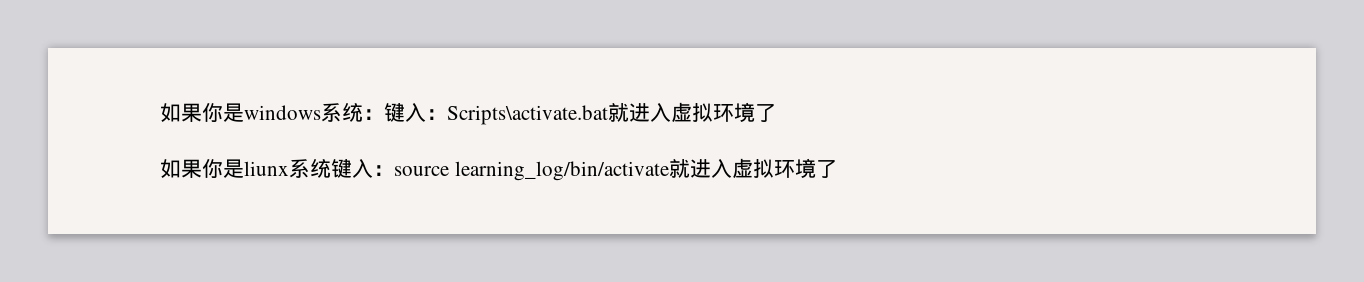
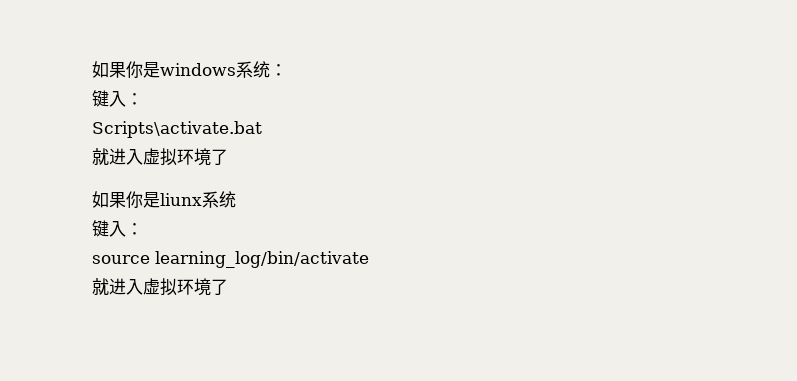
[384,103,447,122] 键入： -> [92,90,143,107] // 键入： //
(608, 115) none -> (262, 129) //
[331,159,394,178] 键入： -> [92,220,143,237] // 键入： //
(669, 171) none -> (369, 259) //

